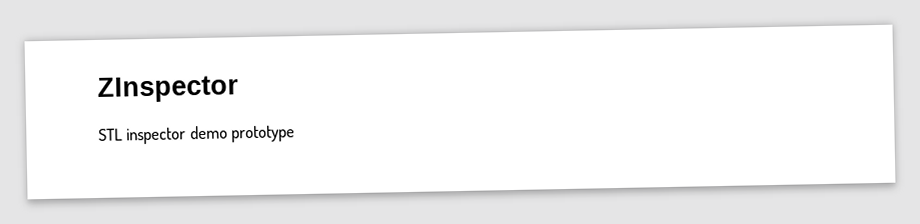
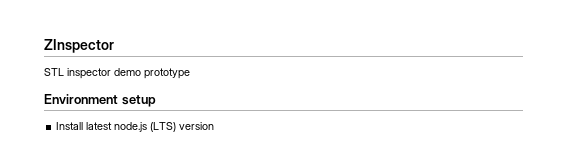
(296, 134) none -> [44,94,156,107] [56,122,215,132] // Environment setup // Install latest node.js (LTS) version

